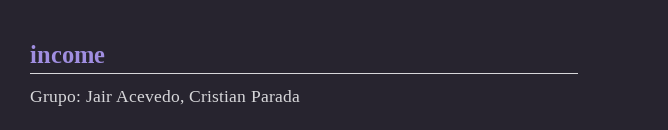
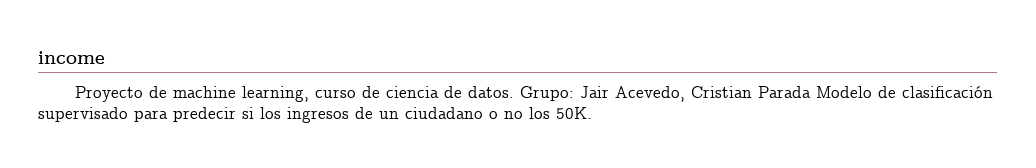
(105, 54) none -> [75,86,515,102] Proyecto de machine learning, curso de ciencia de datos.
(300, 96) none -> [816,86,994,98] [38,107,592,123] Modelo de clasificación supervisado para predecir si los ingresos de un ciudadano o no los 50K.

